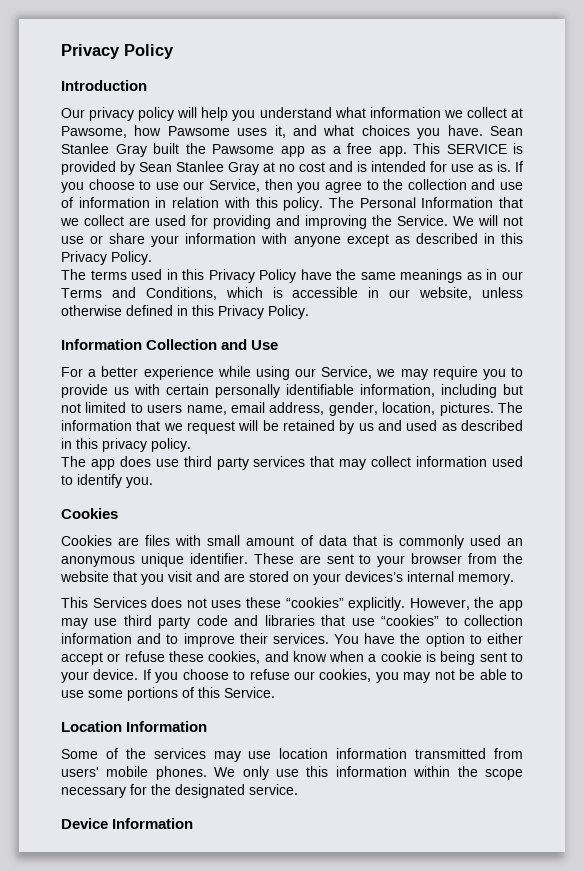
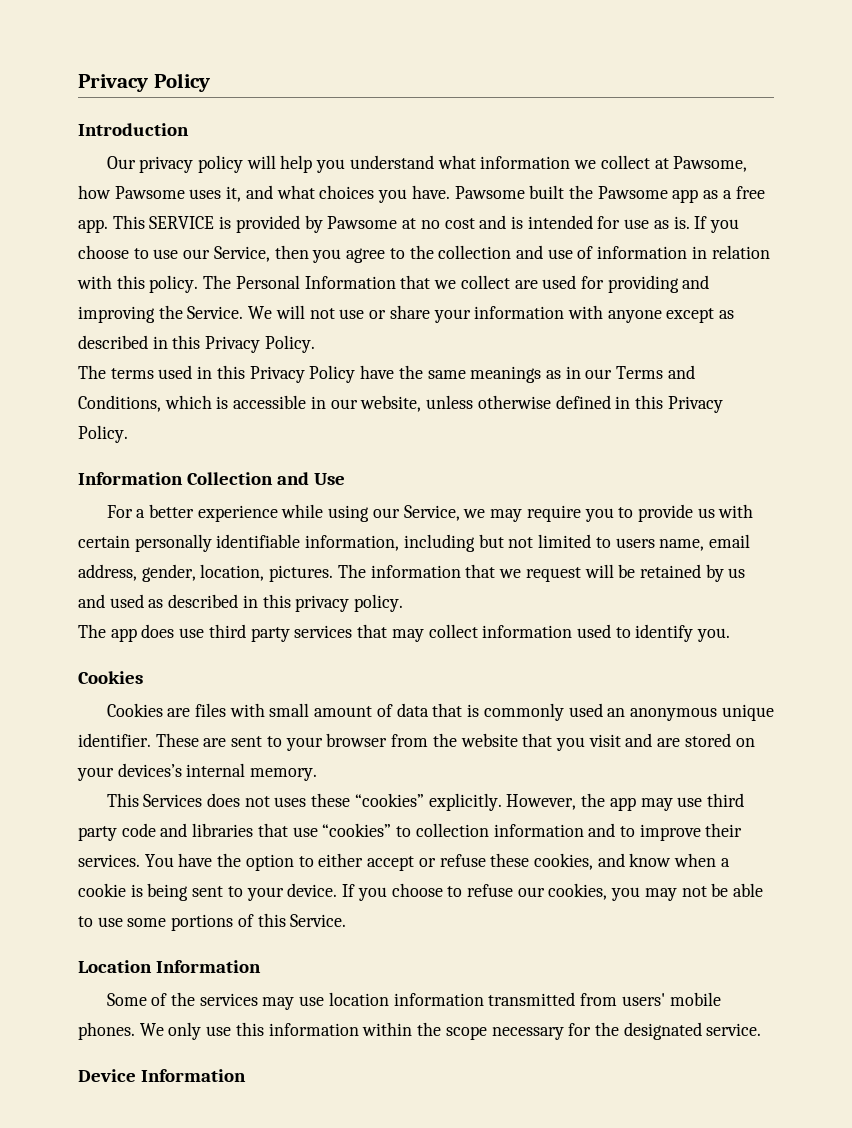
[489,126,523,136] [61,143,147,157] Sean Stanlee Gray -> [454,186,525,199] Pawsome
[139,161,259,175] Sean Stanlee Gray -> [327,216,398,229] Pawsome

